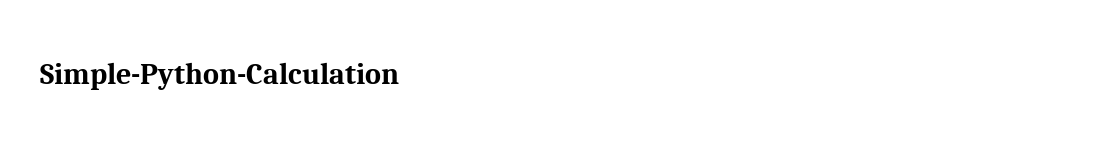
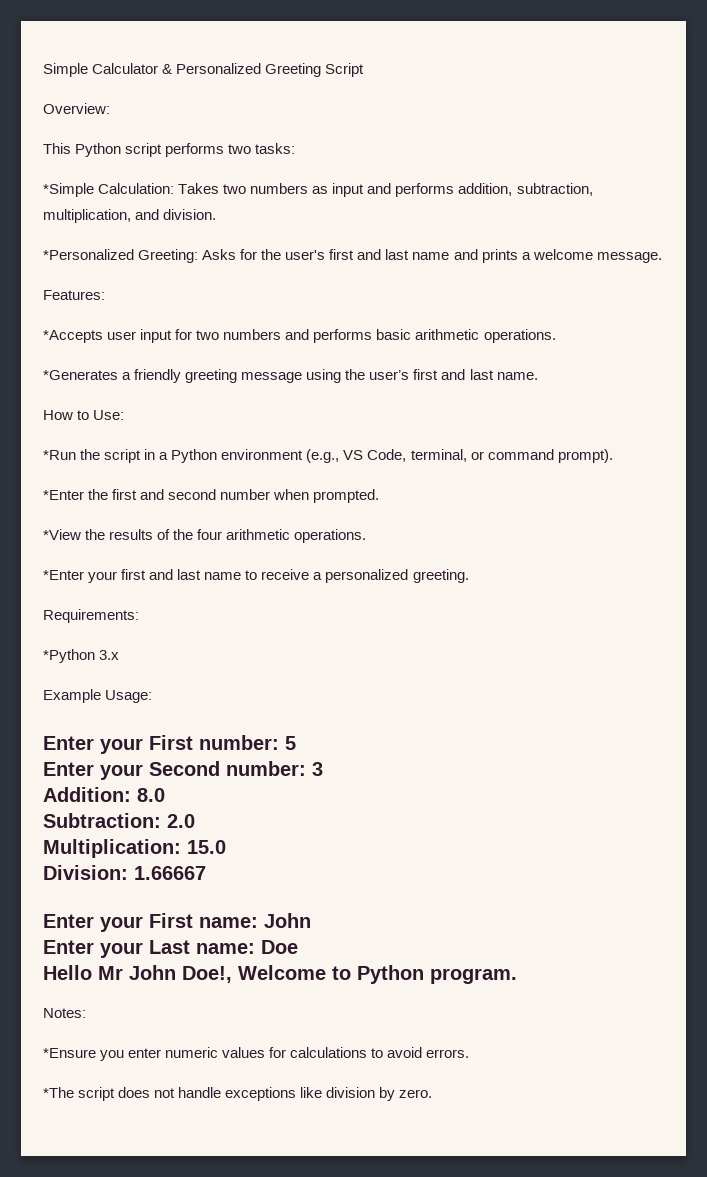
[40,62,399,90] Simple-Python-Calculation -> [43,63,365,77] [43,103,110,114] [43,143,296,157] [43,183,593,197] [43,209,217,223] [43,249,662,263] [43,290,105,300] [43,329,556,343] [43,369,538,383] [43,410,125,420] [43,449,613,463] [43,489,380,503] [43,529,367,543] [43,569,469,583] [43,609,139,623] [43,649,120,663] [43,689,153,703] [43,735,296,754] [43,761,323,780] [43,787,165,802] [43,813,195,828] [43,839,226,858] [43,865,206,880] [43,913,311,932] [43,940,298,958] [43,965,517,984] [43,1008,86,1018] [43,1047,470,1061] [43,1087,433,1101] Simple Calculator & Personalized Greeting Script // Overview: // This Python script performs two tasks: // *Simple Calculation: Takes two numbers as input and performs addition, subtraction, multiplication, and division. // *Personalized Greeting: Asks for the user's first and last name and prints a welcome message. // Features: // *Accepts user input for two numbers and performs basic arithmetic operations. // *Generates a friendly greeting message using the user’s first and last name. // How to Use: // *Run the script in a Python environment (e.g., VS Code, terminal, or command prompt). // *Enter the first and second number when prompted. // *View the results of the four arithmetic operations. // *Enter your first and last name to receive a personalized greeting. // Requirements: // *Python 3.x // Example Usage: // Enter your First number: 5 // Enter your Second number: 3 // Addition: 8.0 // Subtraction: 2.0 // Multiplication: 15.0 // Division: 1.66667 // Enter your First name: John // Enter your Last name: Doe // Hello Mr John Doe!, Welcome to Python program. // Notes: // *Ensure you enter numeric values for calculations to avoid errors. // *The script does not handle exceptions like division by zero.

